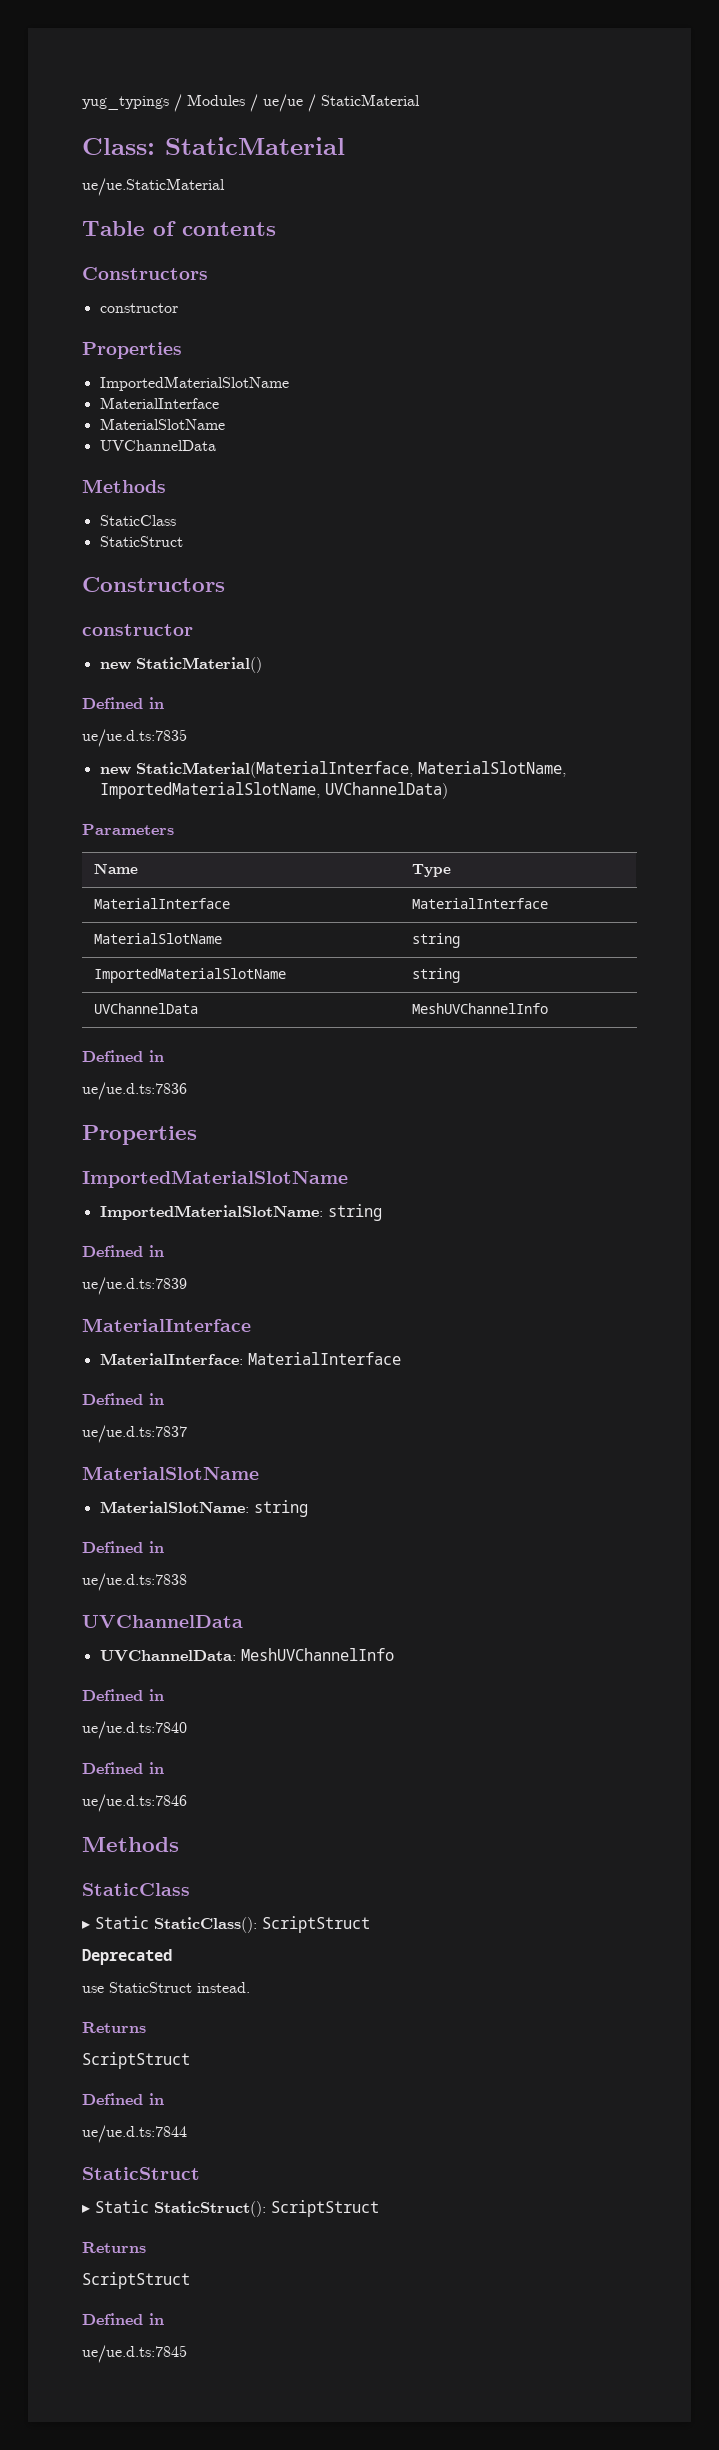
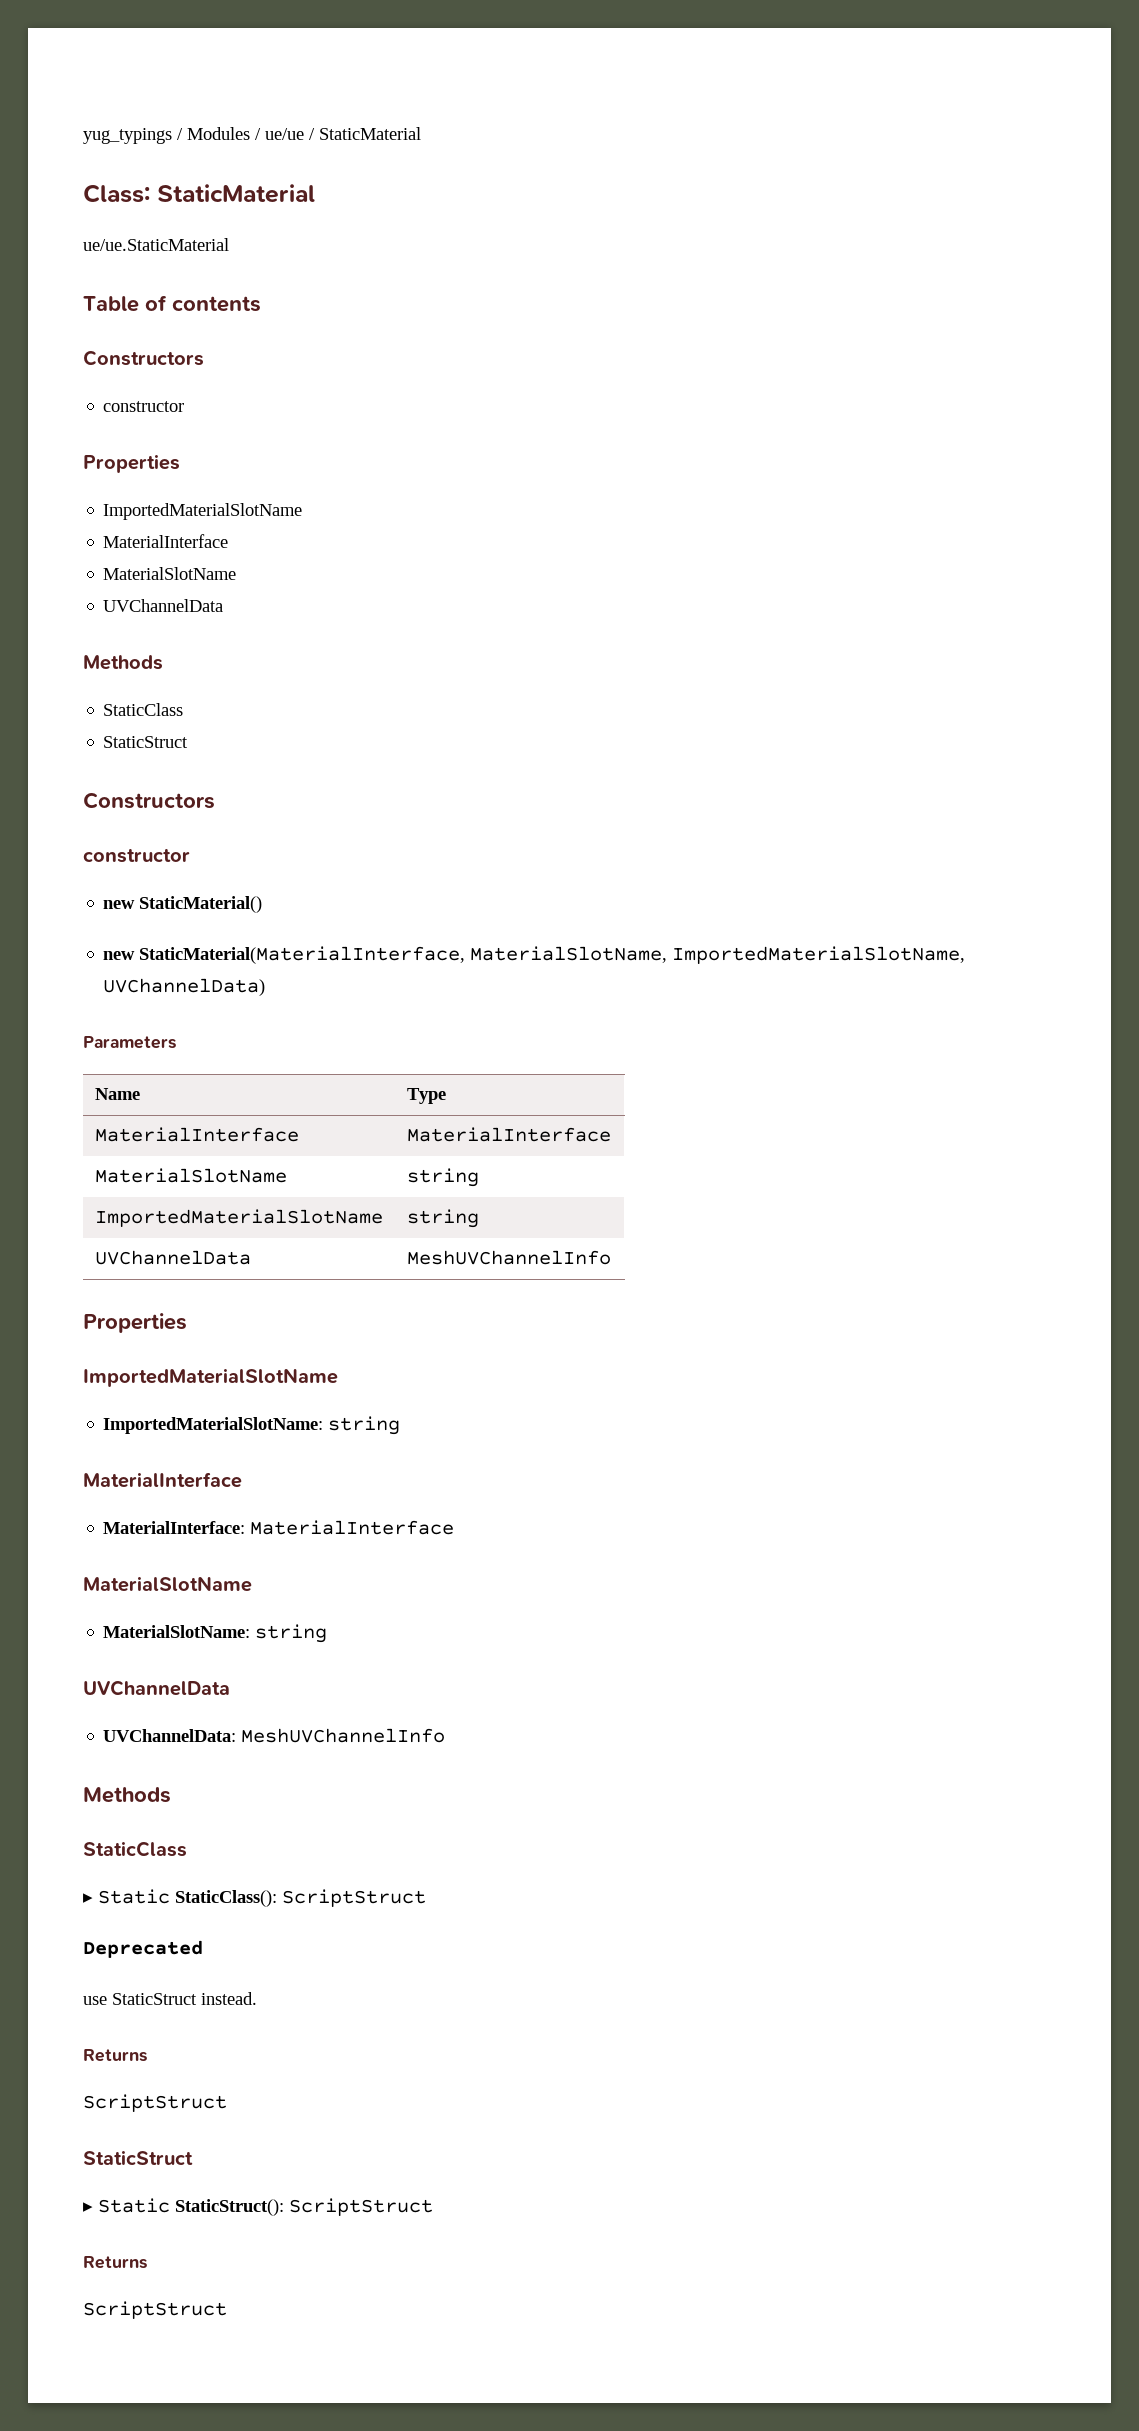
[82,697,164,709] [82,729,187,747] // Defined in // ue/ue.d.ts:7835 -> (263, 904) none
[82,1050,164,1062] [82,1082,187,1100] // Defined in // ue/ue.d.ts:7836 -> (611, 1257) none
[82,1245,164,1257] [82,1277,187,1295] // Defined in // ue/ue.d.ts:7839 -> (401, 1425) none
[82,1393,164,1405] [82,1425,187,1443] // Defined in // ue/ue.d.ts:7837 -> (455, 1527) none
[82,1541,164,1553] [82,1573,187,1591] // Defined in // ue/ue.d.ts:7838 -> (328, 1633) none
[82,1689,164,1701] [82,1721,187,1739] [82,1762,164,1774] [82,1794,187,1812] // Defined in // ue/ue.d.ts:7840 // Defined in // ue/ue.d.ts:7846 -> (446, 1735) none
[82,2093,164,2105] [82,2125,187,2143] // Defined in // ue/ue.d.ts:7844 -> (227, 2103) none
[82,2313,164,2325] [82,2345,187,2363] // Defined in // ue/ue.d.ts:7845 -> (227, 2310) none

